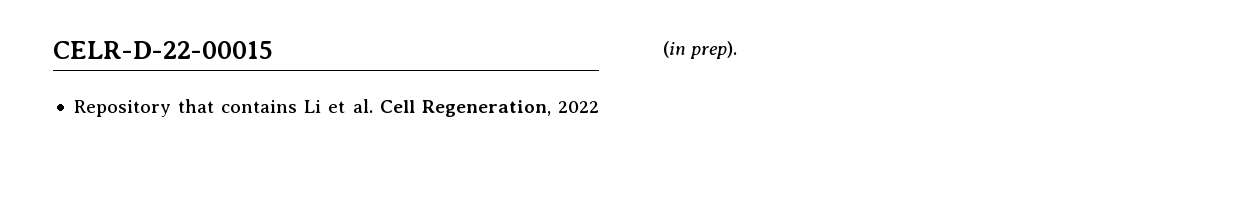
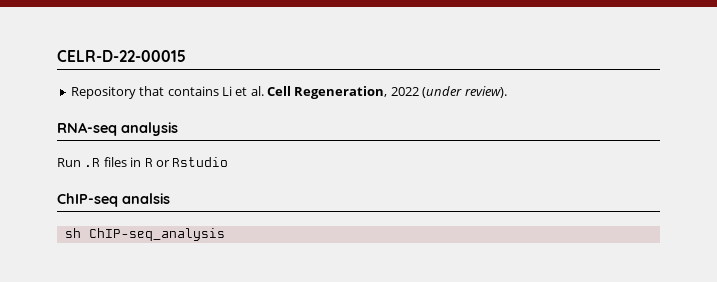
[662,41,738,59] (in prep). -> [422,86,507,98] [57,122,178,136] [57,157,229,167] [57,193,170,207] [64,228,225,241] (under review). // RNA-seq analysis // Run .R files in R or Rstudio // ChIP-seq analsis // sh ChIP-seq_analysis

